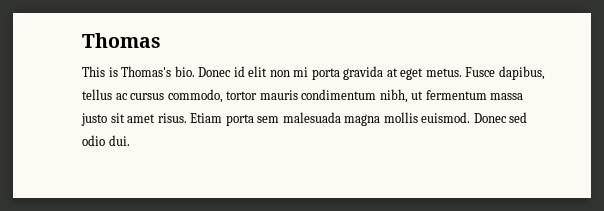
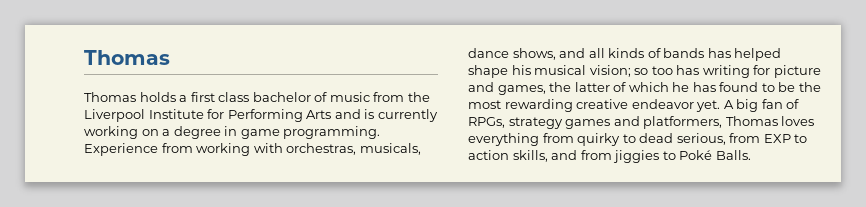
[82,66,545,80] [82,89,524,103] [81,112,528,126] [82,135,130,146] This is Thomas's bio. Donec id elit non mi porta gravida at eget metus. Fusce dapibus, tellus ac cursus commodo, tortor mauris condimentum nibh, ut fermentum massa justo sit amet risus. Etiam porta sem malesuada magna mollis euismod. Donec sed odio dui. -> [84,92,430,102] [84,109,438,122] [84,126,381,139] [84,143,421,156] [468,48,782,61] [468,65,821,78] [468,82,821,95] [468,99,800,112] [468,116,815,129] [468,133,808,146] [468,150,751,163] Thomas holds a first class bachelor of music from the Liverpool Institute for Performing Arts and is currently working on a degree in game programming. Experience from working with orchestras, musicals, dance shows, and all kinds of bands has helped shape his musical vision; so too has writing for picture and games, the latter of which he has found to be the most rewarding creative endeavor yet. A big fan of RPGs, strategy games and platformers, Thomas loves everything from quirky to dead serious, from EXP to action skills, and from jiggies to Poké Balls.

